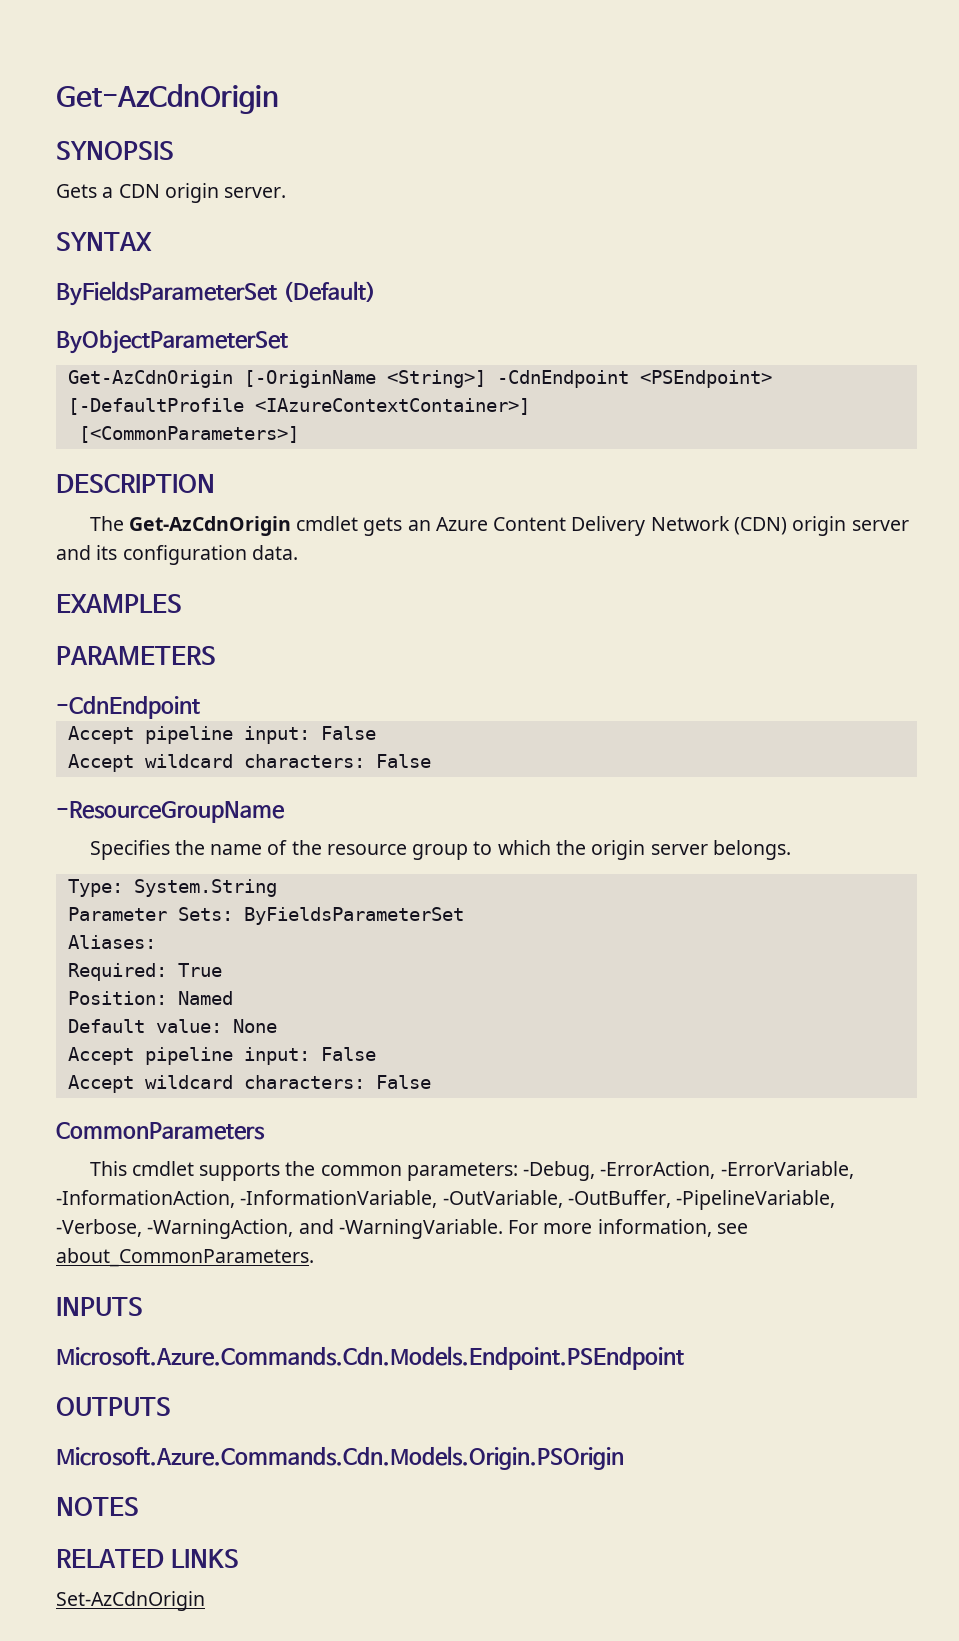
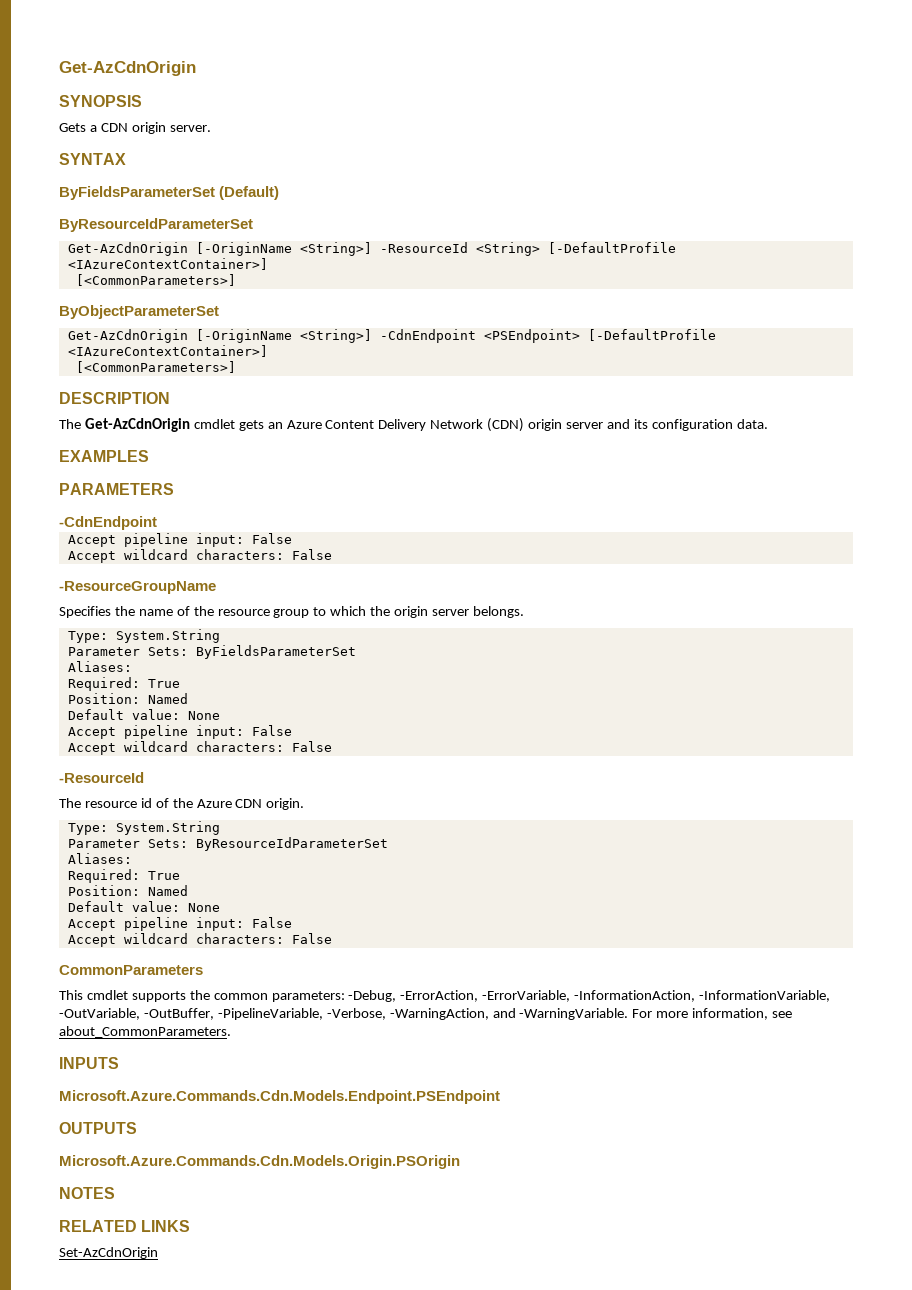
(376, 291) none -> [59,218,253,232] [67,242,676,256] [67,258,268,270] [75,274,236,286] // ByResourceIdParameterSet // Get-AzCdnOrigin [-OriginName <String>] -ResourceId <String> [-DefaultProfile <IAzureContextContainer>] // [<CommonParameters>]
(431, 1082) none -> [59,772,144,783] [59,798,305,810] [67,821,220,835] [67,837,388,851] [67,853,132,864] [67,869,180,883] [67,885,188,896] [67,901,220,912] [67,917,292,931] [67,933,332,947] // -ResourceId // The resource id of the Azure CDN origin. // Type: System.String // Parameter Sets: ByResourceIdParameterSet // Aliases: // Required: True // Position: Named // Default value: None // Accept pipeline input: False // Accept wildcard characters: False

